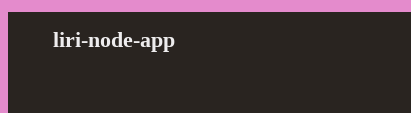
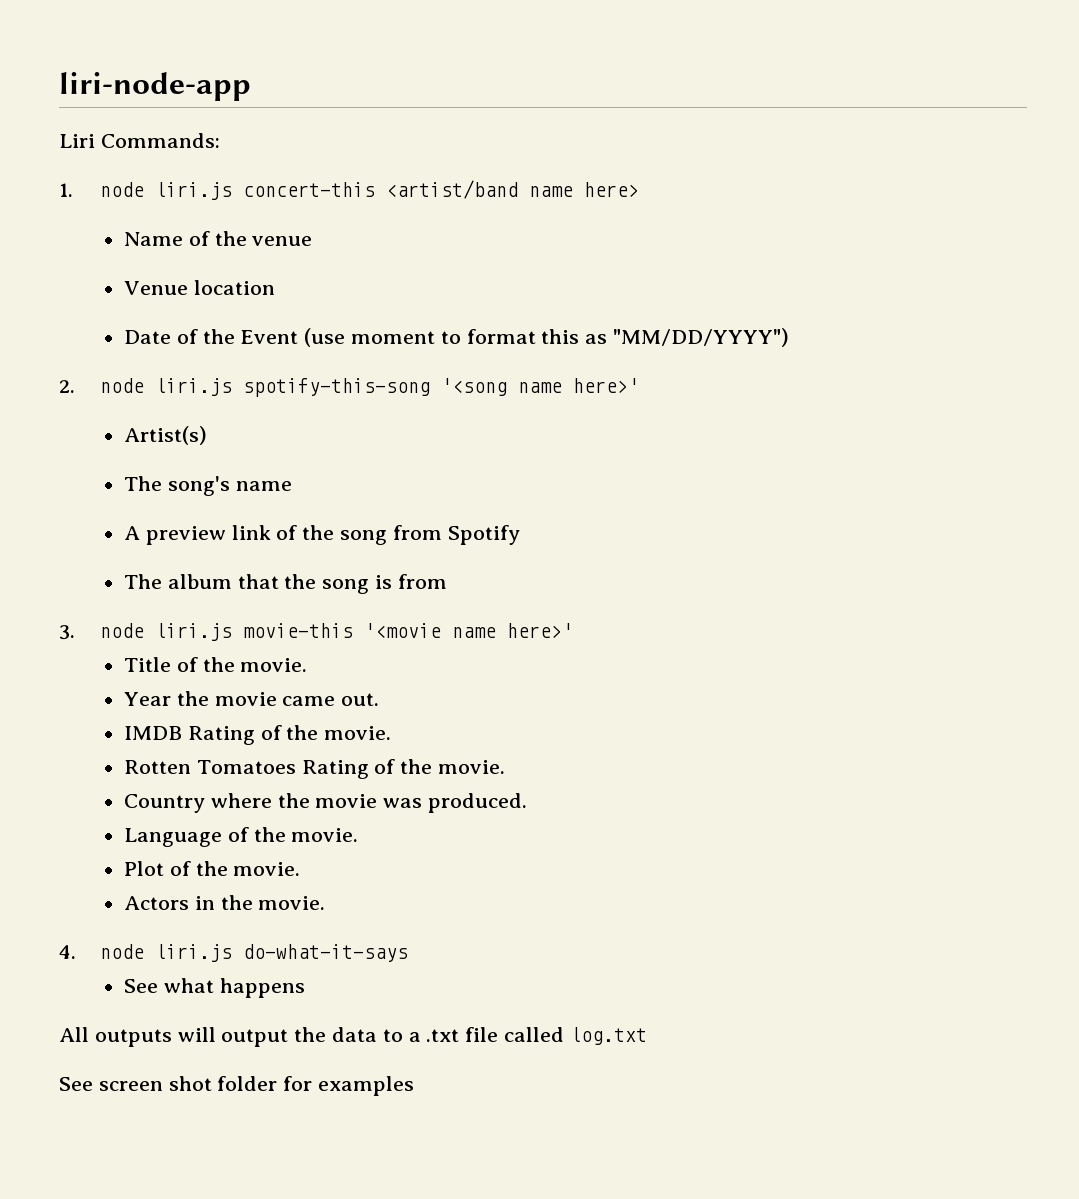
(175, 42) none -> [59,133,220,148] [59,180,640,200] [123,231,313,246] [123,280,275,295] [123,328,789,347] [59,378,640,397] [123,426,207,445] [123,476,292,496] [123,525,520,545] [123,574,447,594] [59,623,574,641] [123,657,308,672] [123,691,380,706] [123,725,392,745] [123,759,505,779] [123,793,527,813] [123,827,359,847] [123,861,301,876] [123,895,326,910] [59,944,409,962] [123,978,305,998] [59,1027,647,1047] [59,1076,415,1096] // Liri Commands: // 1. node liri.js concert-this <artist/band name here> // Name of the venue // Venue location // Date of the Event (use moment to format this as "MM/DD/YYYY") // 2. node liri.js spotify-this-song '<song name here>' // Artist(s) // The song's name // A preview link of the song from Spotify // The album that the song is from // 3. node liri.js movie-this '<movie name here>' // Title of the movie. // Year the movie came out. // IMDB Rating of the movie. // Rotten Tomatoes Rating of the movie. // Country where the movie was produced. // Language of the movie. // Plot of the movie. // Actors in the movie. // 4. node liri.js do-what-it-says // See what happens // All outputs will output the data to a .txt file called log.txt // See screen shot folder for examples

